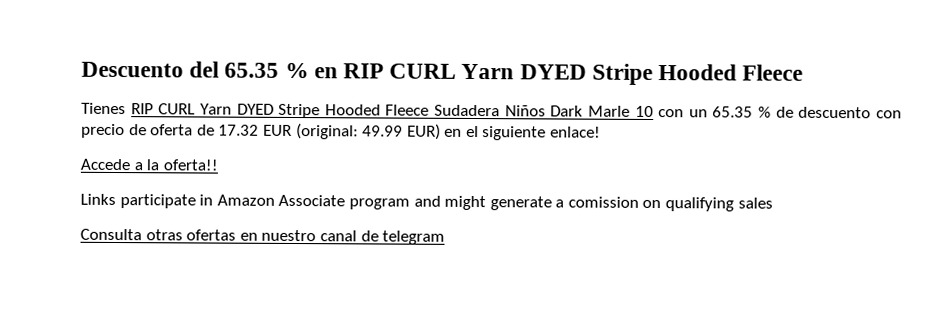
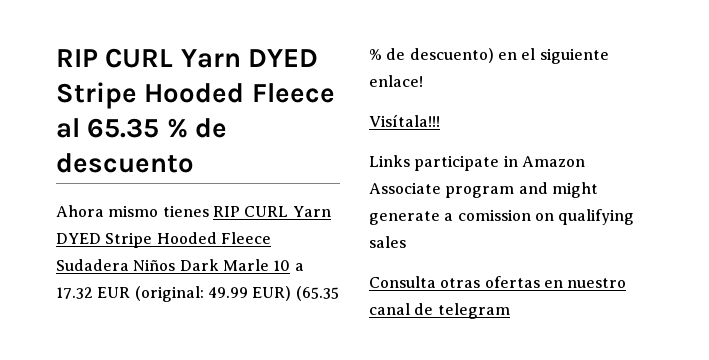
[81,61,804,85] [81,102,126,115] Descuento del 65.35 % en RIP CURL Yarn DYED Stripe Hooded Fleece // Tienes -> [56,48,319,68] [56,82,335,109] [56,118,228,138] [56,153,194,173] [56,205,209,217] RIP CURL Yarn DYED Stripe Hooded Fleece al 65.35 % de descuento // Ahora mismo tienes
[658,106,903,119] [81,123,215,139] con un 65.35 % de descuento con precio de oferta de -> [294,263,304,271] a
(441, 131) none -> [295,286,339,301] [369,48,494,63] (65.35 % de descuento)
[80,158,218,171] Accede a la oferta!! -> [369,114,440,127] Visítala!!!

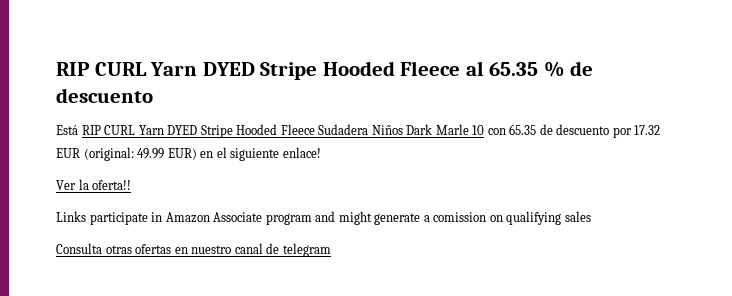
[56,205,209,217] Ahora mismo tienes -> [56,125,78,135] Está
[294,263,304,271] a -> [487,124,632,138] con 65.35 de descuento por
[295,286,339,301] [369,48,494,63] (65.35 % de descuento) -> (197, 154) none
[369,114,440,127] Visítala!!! -> [56,179,132,190] Ver la oferta!!

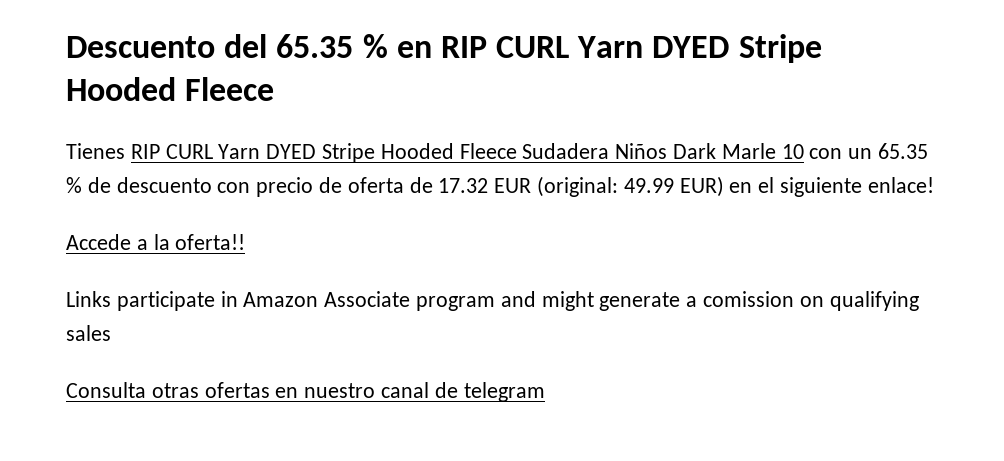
[56,61,594,80] [56,88,153,103] [56,125,78,135] RIP CURL Yarn DYED Stripe Hooded Fleece al 65.35 % de descuento // Está -> [66,34,822,63] [66,77,275,101] [66,143,125,159] Descuento del 65.35 % en RIP CURL Yarn DYED Stripe Hooded Fleece // Tienes
[509,124,632,138] 65.35 de descuento por -> [848,143,929,159] [66,177,433,197] un 65.35 % de descuento con precio de oferta de
[56,180,76,190] Ver -> [66,234,148,250] Accede a

